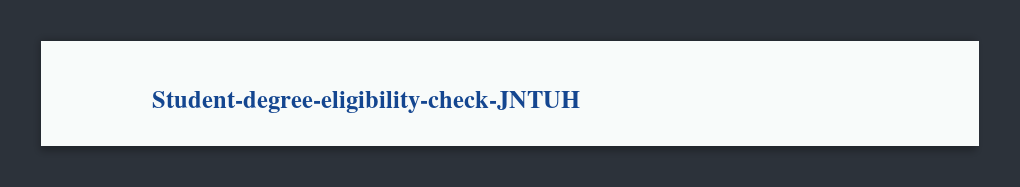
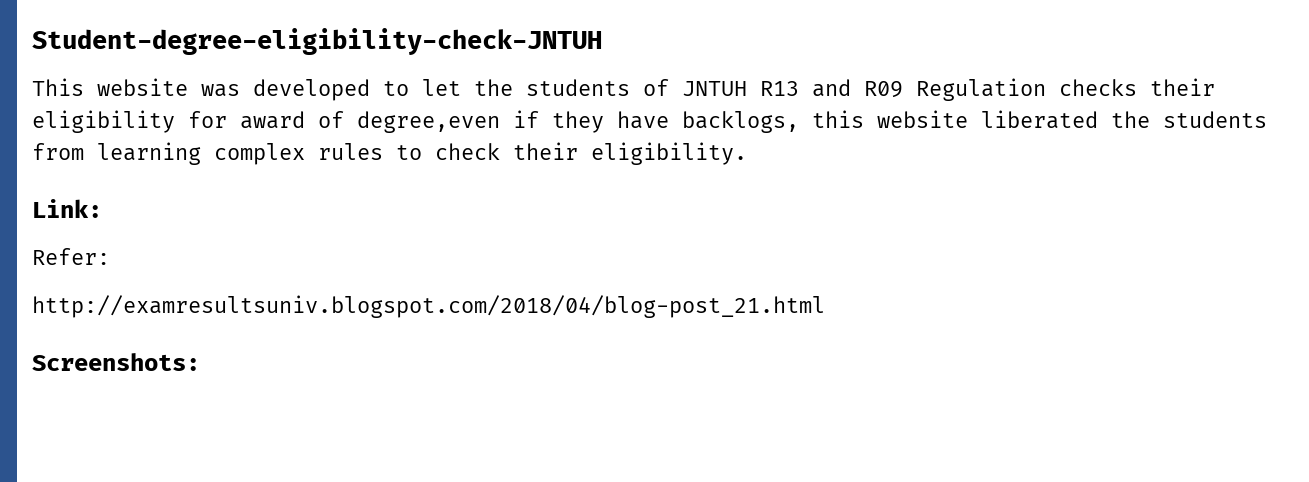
(580, 102) none -> [32,78,1215,101] [32,110,1267,133] [32,142,747,165] [32,199,102,218] [32,248,110,265] [32,295,825,318] [32,353,200,371] // This website was developed to let the students of JNTUH R13 and R09 Regulation checks their eligibility for award of degree,even if they have backlogs, this website liberated the students from learning complex rules to check their eligibility. // Link: // Refer: // http://examresultsuniv.blogspot.com/2018/04/blog-post_21.html // Screenshots:

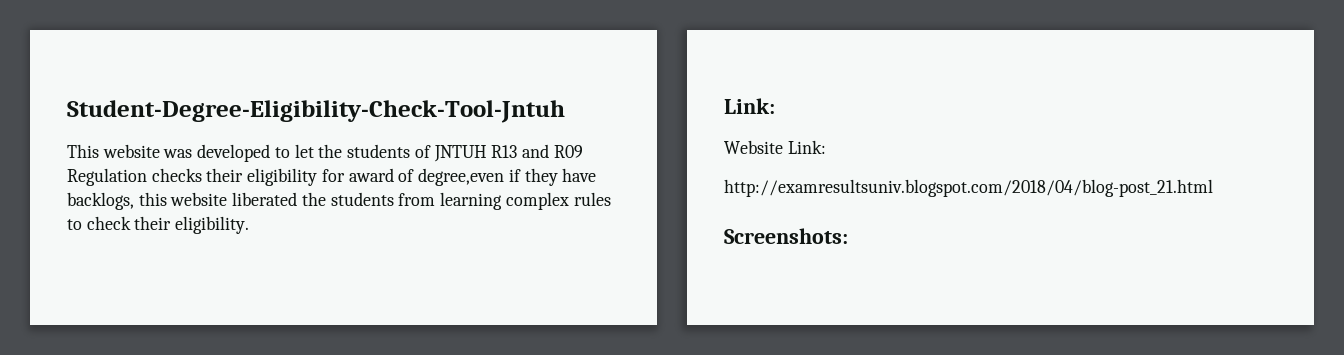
[32,28,602,55] Student-degree-eligibility-check-JNTUH -> [67,100,565,123] Student-Degree-Eligibility-Check-Tool-Jntuh
[32,248,110,265] Refer: -> [724,140,826,154] Website Link:

